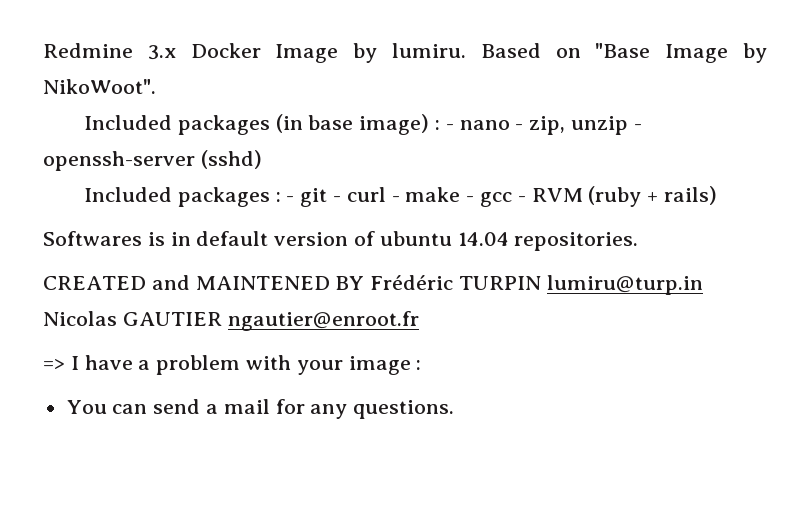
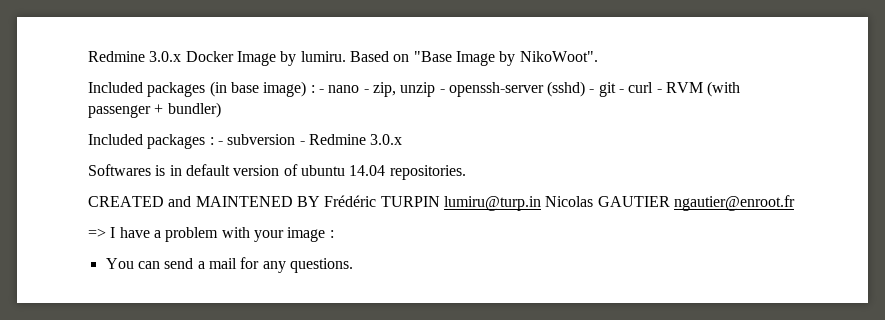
[43,43,176,60] Redmine 3.x -> [88,51,182,62] Redmine 3.0.x
[83,186,718,207] // Included packages : - git - curl - make - gcc - RVM (ruby + rails) -> [589,81,741,97] [88,102,221,118] [88,134,403,149] - git - curl - RVM (with passenger + bundler) // Included packages : - subversion - Redmine 3.0.x

